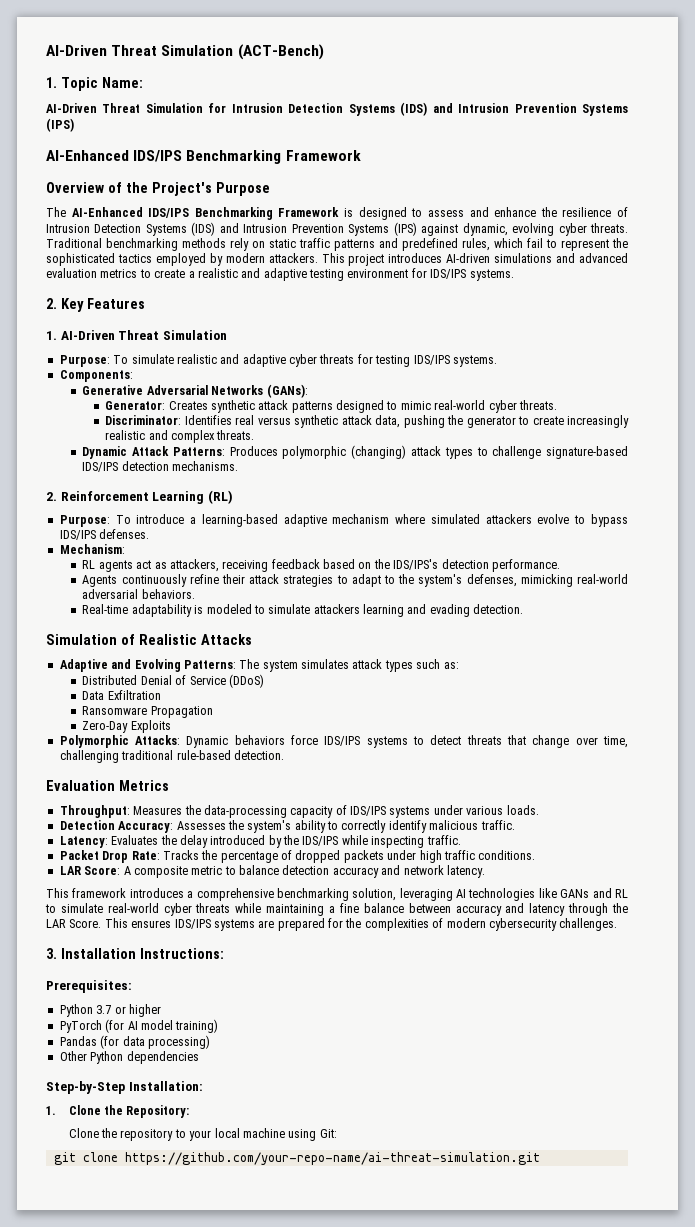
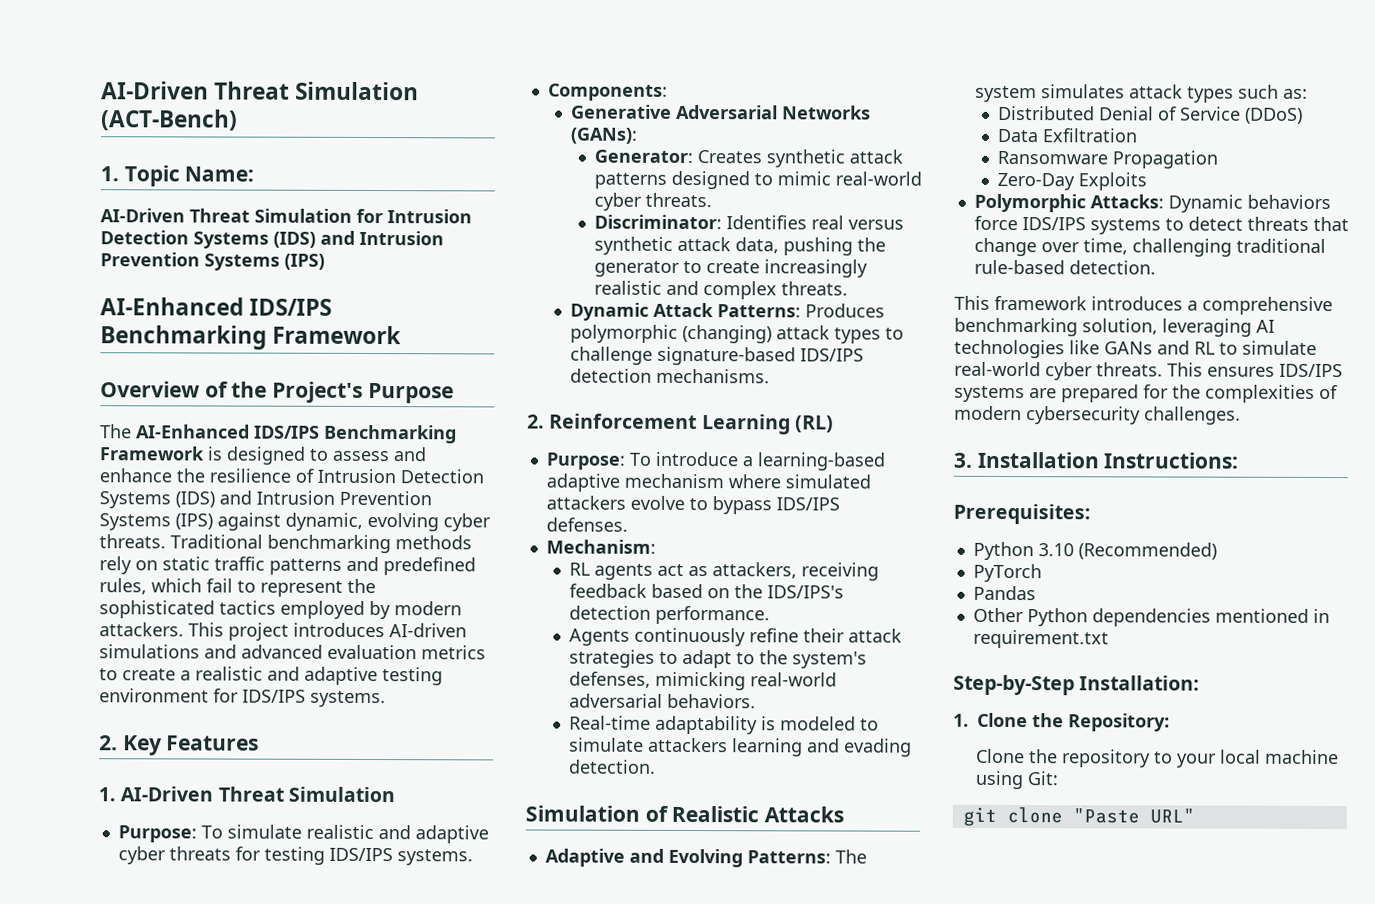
[46,780,169,791] [59,805,539,818] [59,820,515,833] [59,835,461,848] [59,850,536,863] [59,865,485,878] // Evaluation Metrics // Throughput: Measures the data-processing capacity of IDS/IPS systems under various loads. // Detection Accuracy: Assesses the system's ability to correctly identify malicious traffic. // Latency: Evaluates the delay introduced by the IDS/IPS while inspecting traffic. // Packet Drop Rate: Tracks the percentage of dropped packets under high traffic conditions. // LAR Score: A composite metric to balance detection accuracy and network latency. -> (1156, 267) none
[195,903,629,916] [46,919,102,928] threats while maintaining a fine balance between accuracy and latency through the LAR Score. -> [1096,362,1163,377] threats.
[96,1004,161,1017] [59,1019,219,1033] [59,1035,210,1049] 3.7 or higher // PyTorch (for AI model training) // Pandas (for data processing) -> [1037,542,1217,560] [972,563,1042,583] [972,585,1036,601] 3.10 (Recommended) // PyTorch // Pandas
(199, 1057) none -> [1214,608,1330,624] [972,629,1109,649] mentioned in requirement.txt
[124,1152,540,1165] https://github.com/your-repo-name/ai-threat-simulation.git -> [1072,808,1195,824] "Paste URL"

